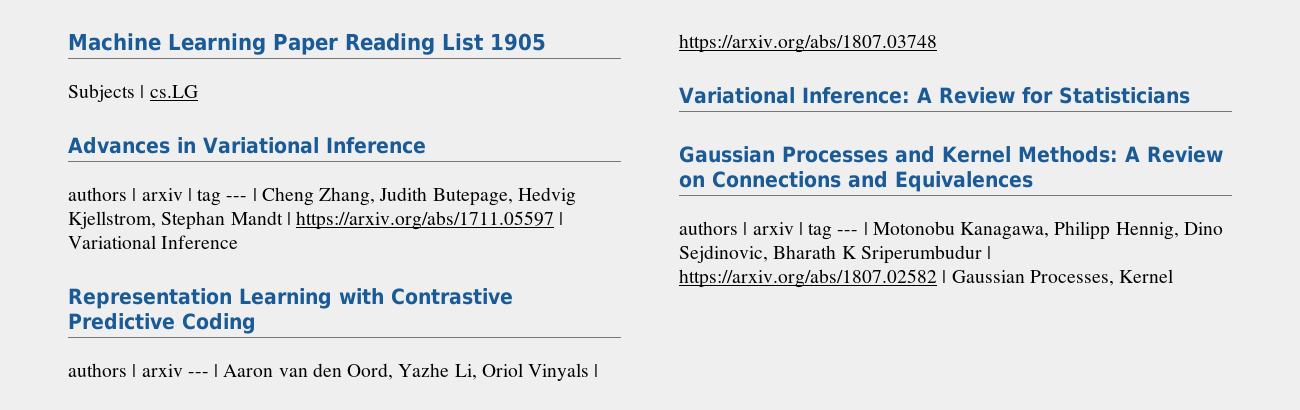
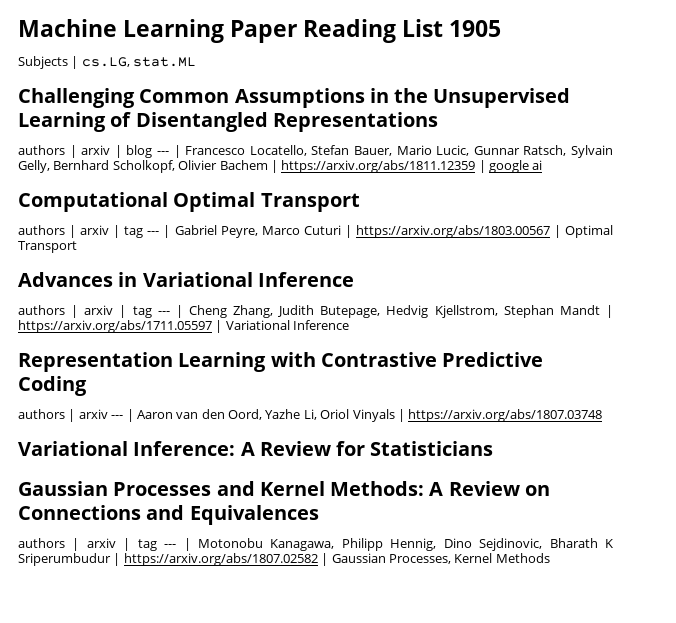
[149,85,198,98] cs.LG -> [81,57,197,67] [18,88,571,108] [18,112,438,132] [18,145,614,158] [18,160,543,173] [18,192,360,212] [18,225,613,238] [18,241,77,253] cs.LG, stat.ML // Challenging Common Assumptions in the Unsupervised Learning of Disentangled Representations // authors | arxiv | blog --- | Francesco Locatello, Stefan Bauer, Mario Lucic, Gunnar Ratsch, Sylvain Gelly, Bernhard Scholkopf, Olivier Bachem | https://arxiv.org/abs/1811.12359 | google ai // Computational Optimal Transport // authors | arxiv | tag --- | Gabriel Peyre, Marco Cuturi | https://arxiv.org/abs/1803.00567 | Optimal Transport
(1174, 276) none -> [495,553,550,563] Methods

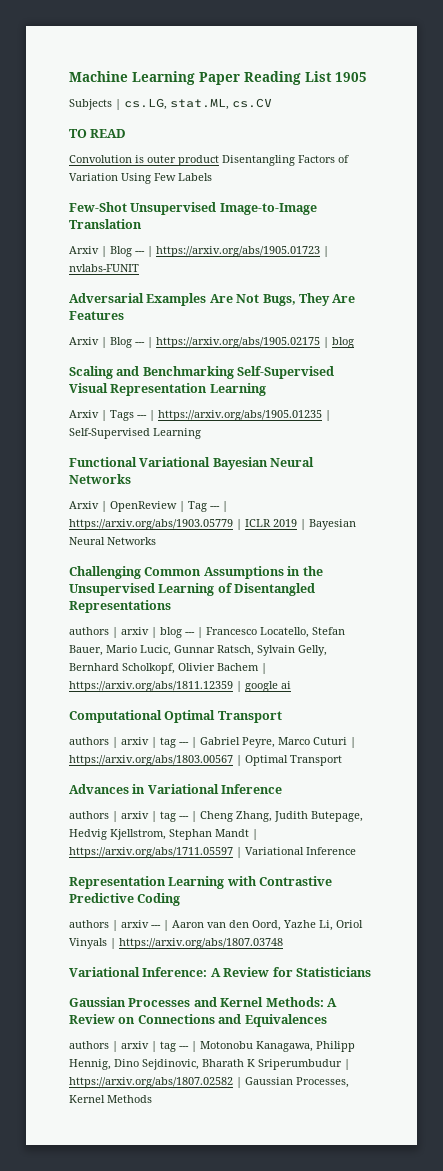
[133,57,197,67] stat.ML -> [170,98,272,110] [69,129,127,138] [69,155,349,166] [69,173,212,184] [69,202,317,215] [69,219,142,229] [69,246,329,257] [69,264,139,272] [69,293,356,306] [69,311,124,320] [69,337,354,348] [69,366,335,379] [69,383,266,396] [69,410,331,421] [69,428,201,439] [69,457,315,470] [69,474,131,484] [69,501,228,512] [69,519,356,530] [69,537,156,545] stat.ML, cs.CV // TO READ // Convolution is outer product Disentangling Factors of Variation Using Few Labels // Few-Shot Unsupervised Image-to-Image Translation // Arxiv | Blog --- | https://arxiv.org/abs/1905.01723 | nvlabs-FUNIT // Adversarial Examples Are Not Bugs, They Are Features // Arxiv | Blog --- | https://arxiv.org/abs/1905.02175 | blog // Scaling and Benchmarking Self-Supervised Visual Representation Learning // Arxiv | Tags --- | https://arxiv.org/abs/1905.01235 | Self-Supervised Learning // Functional Variational Bayesian Neural Networks // Arxiv | OpenReview | Tag --- | https://arxiv.org/abs/1903.05779 | ICLR 2019 | Bayesian Neural Networks

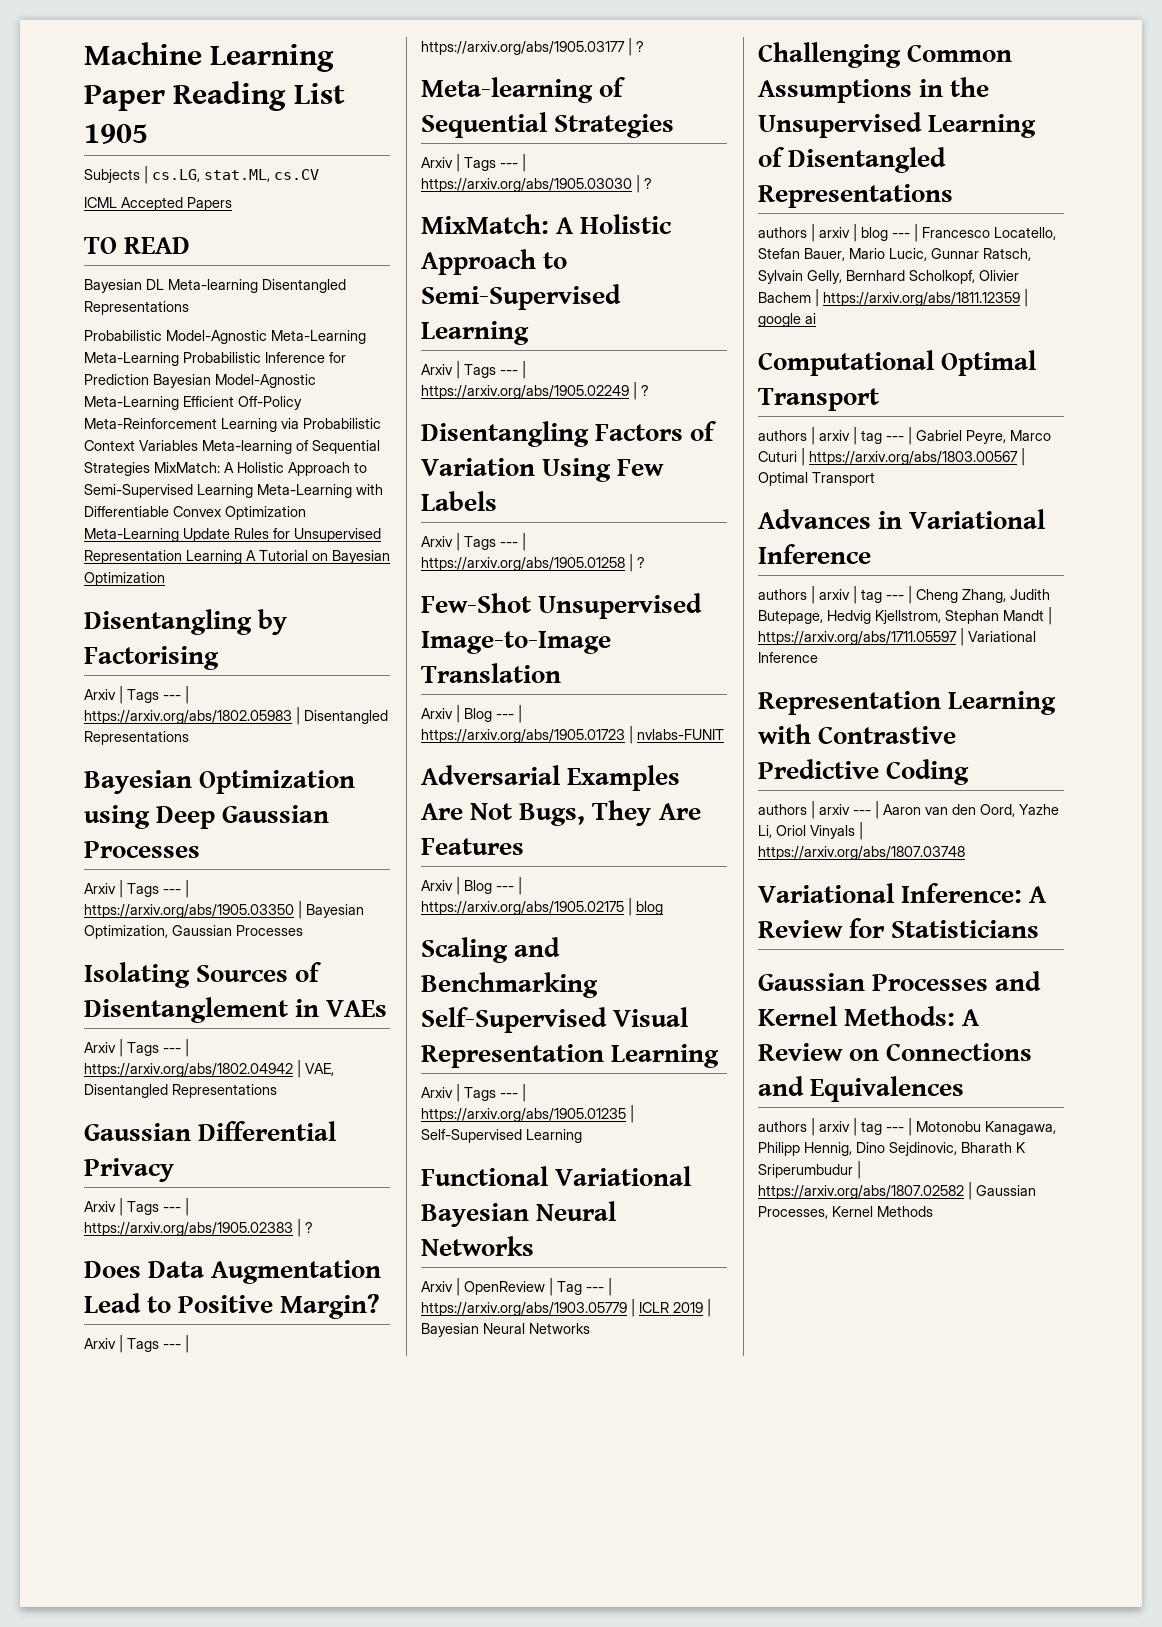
(272, 103) none -> [84,197,232,211] // ICML Accepted Papers
[69,155,219,166] Convolution is outer product -> [84,279,346,293] [84,301,189,315] [84,330,366,344] [84,352,346,366] [84,374,316,388] [84,396,302,410] [84,418,381,432] [84,440,380,454] [84,462,367,476] [84,484,383,498] [84,506,306,520] [84,528,381,542] [84,550,390,564] [84,572,165,586] [84,609,288,635] [84,646,219,670] [84,686,189,704] [84,707,388,725] [84,731,189,745] [84,770,356,794] [84,805,330,829] [84,841,200,858] [84,880,189,898] [84,901,364,919] [84,925,303,939] [84,962,323,988] [84,997,388,1023] [84,1039,189,1057] [84,1060,334,1078] [84,1084,277,1098] [84,1121,337,1141] [84,1158,174,1182] [84,1198,189,1216] [84,1219,313,1237] [84,1260,382,1284] [84,1293,380,1319] [84,1335,189,1353] [421,38,644,56] [421,77,627,103] [421,112,675,138] [421,154,526,172] [421,175,652,193] [421,214,672,234] [421,249,568,275] [421,284,621,310] [421,321,529,345] [421,361,526,379] [421,382,649,400] Bayesian DL Meta-learning Disentangled Representations // Probabilistic Model-Agnostic Meta-Learning Meta-Learning Probabilistic Inference for Prediction Bayesian Model-Agnostic Meta-Learning Efficient Off-Policy Meta-Reinforcement Learning via Probabilistic Context Variables Meta-learning of Sequential Strategies MixMatch: A Holistic Approach to Semi-Supervised Learning Meta-Learning with Differentiable Convex Optimization Meta-Learning Update Rules for Unsupervised Representation Learning A Tutorial on Bayesian Optimization // Disentangling by Factorising // Arxiv | Tags --- | https://arxiv.org/abs/1802.05983 | Disentangled Representations // Bayesian Optimization using Deep Gaussian Processes // Arxiv | Tags --- | https://arxiv.org/abs/1905.03350 | Bayesian Optimization, Gaussian Processes // Isolating Sources of Disentanglement in VAEs // Arxiv | Tags --- | https://arxiv.org/abs/1802.04942 | VAE, Disentangled Representations // Gaussian Differential Privacy // Arxiv | Tags --- | https://arxiv.org/abs/1905.02383 | ? // Does Data Augmentation Lead to Positive Margin? // Arxiv | Tags --- | https://arxiv.org/abs/1905.03177 | ? // Meta-learning of Sequential Strategies // Arxiv | Tags --- | https://arxiv.org/abs/1905.03030 | ? // MixMatch: A Holistic Approach to Semi-Supervised Learning // Arxiv | Tags --- | https://arxiv.org/abs/1905.02249 | ? //
(212, 177) none -> [421,533,526,551] [421,554,645,572] // Arxiv | Tags --- | https://arxiv.org/abs/1905.01258 | ?

